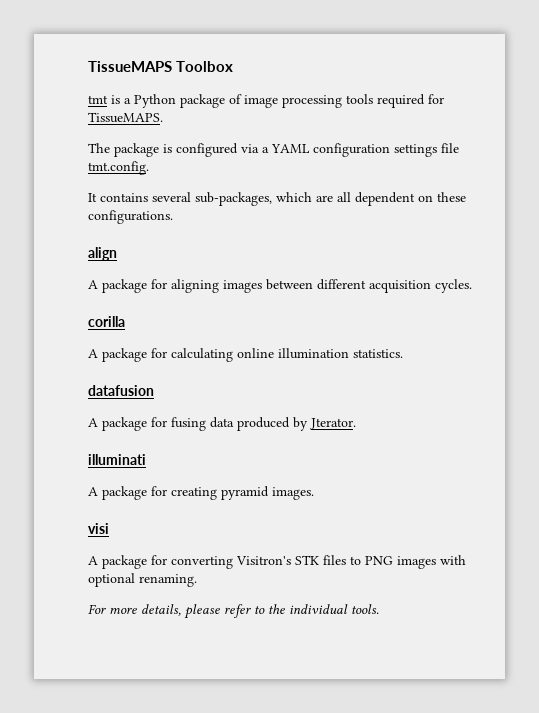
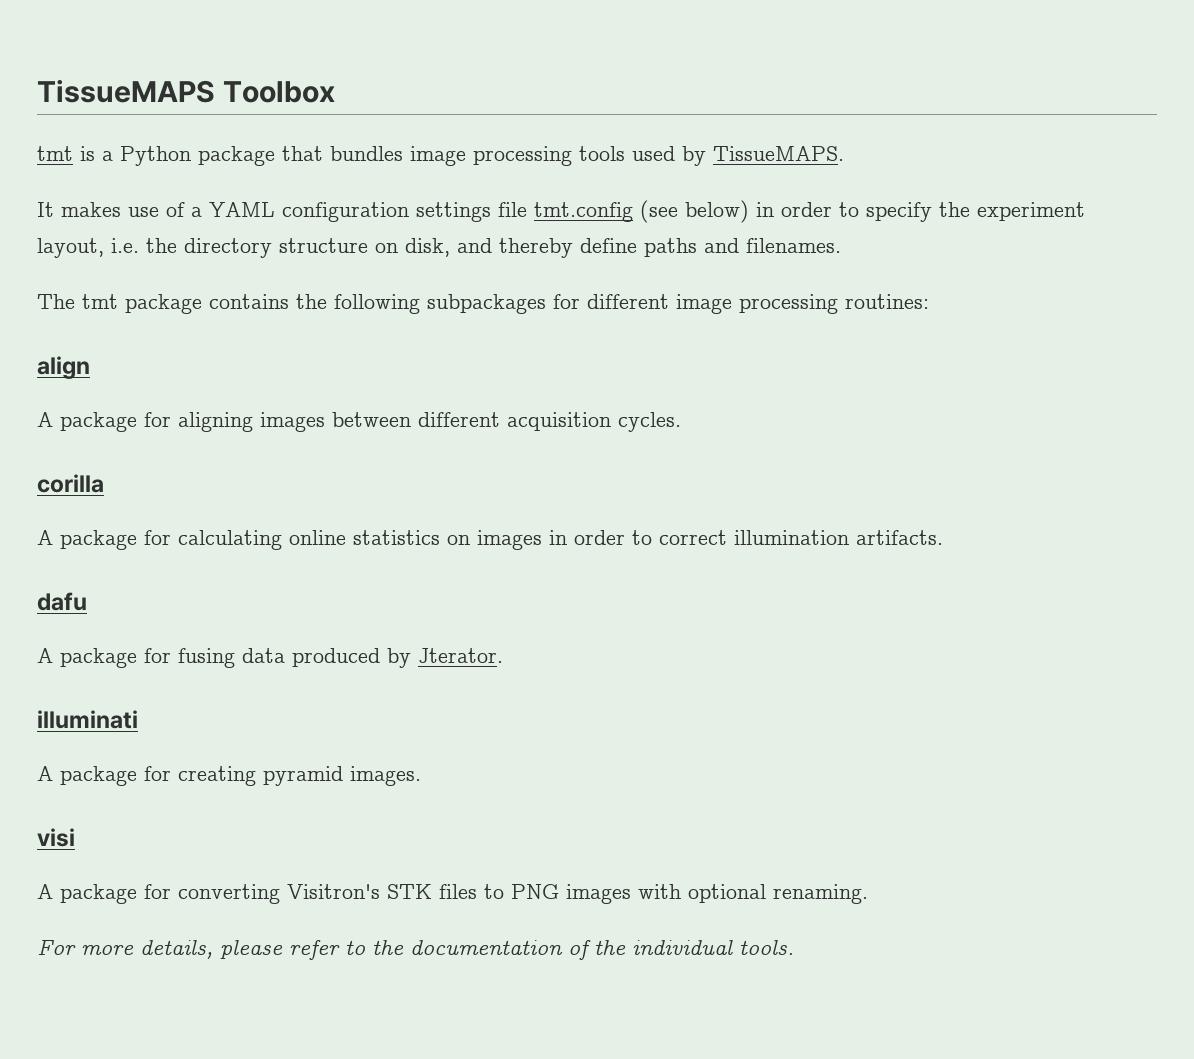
[229,94,242,104] of -> [282,146,403,161] that bundles
[377,94,444,108] required for -> [632,146,706,166] used by
[88,143,259,157] The package is configured via -> [37,202,185,217] It makes use of
[88,161,149,175] [88,192,466,206] [88,210,173,224] tmt.config. // It contains several sub-packages, which are all dependent on these configurations. -> [534,200,1085,223] [37,238,841,258] [37,294,929,314] tmt.config (see below) in order to specify the experiment layout, i.e. the directory structure on disk, and thereby define paths and filenames. // The tmt package contains the following subpackages for different image processing routines:
[278,348,403,359] [88,385,154,396] illumination statistics. // datafusion -> [353,530,943,550] [37,592,87,611] statistics on images in order to correct illumination artifacts. // dafu
(285, 609) none -> [410,940,626,960] documentation of the

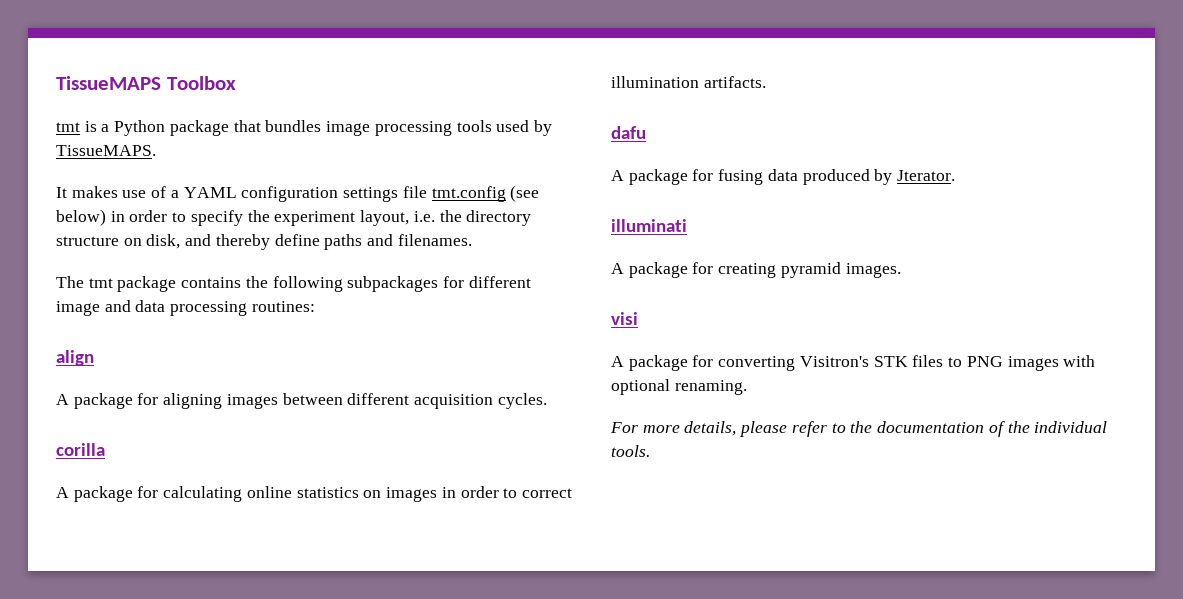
(732, 304) none -> [104,300,166,312] and data

